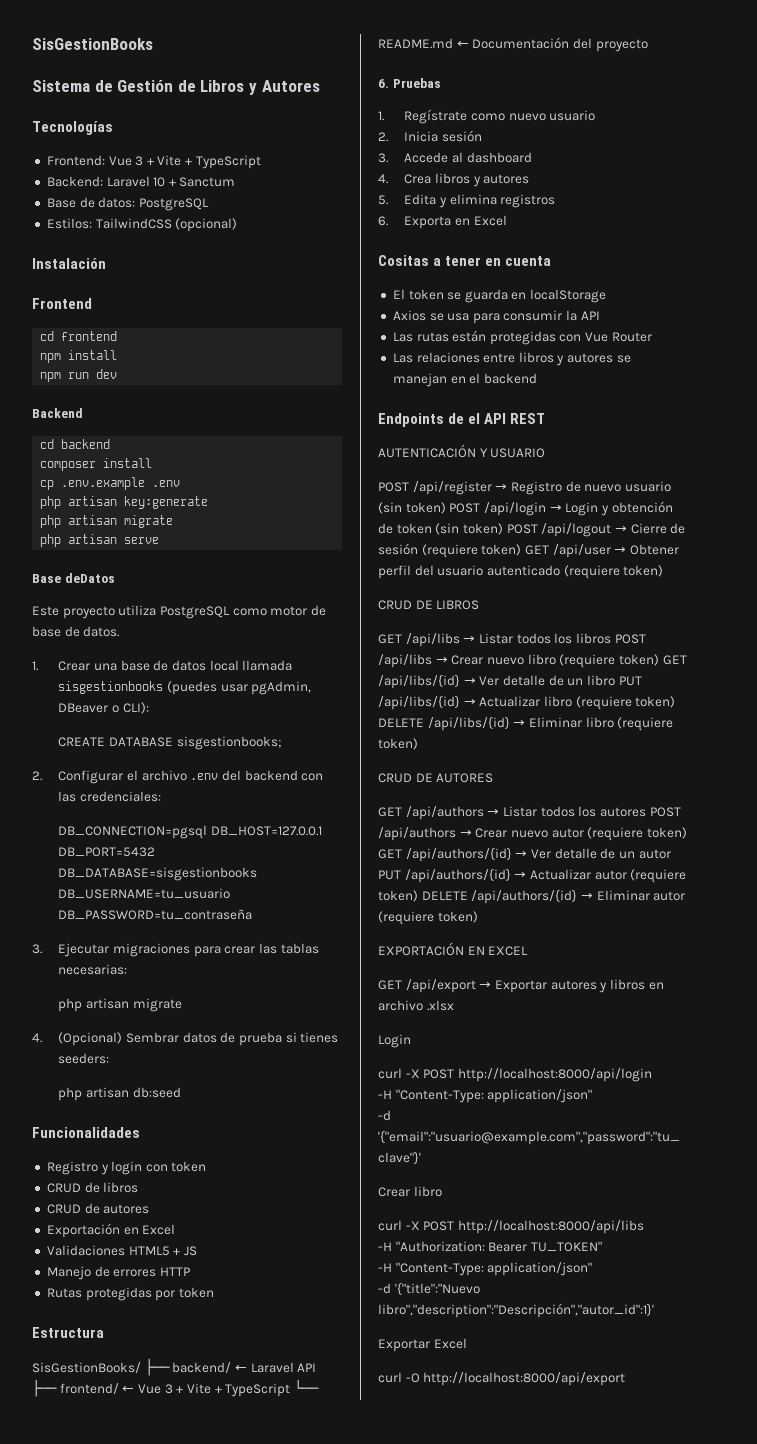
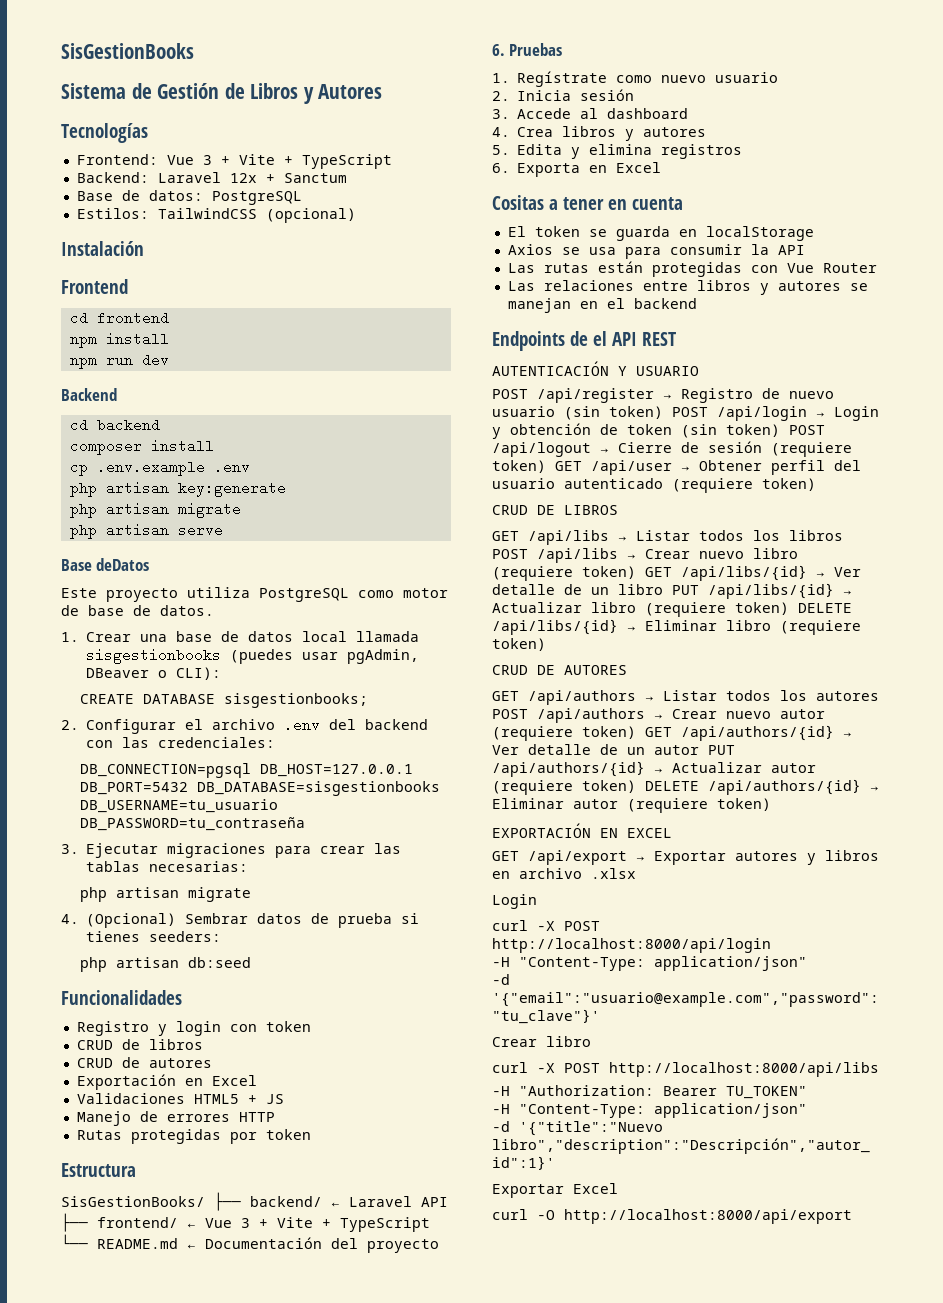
[153,177,166,187] 10 -> [229,173,257,183] 12x

